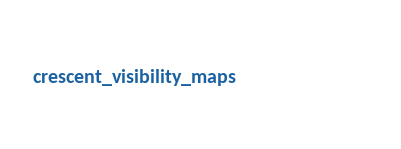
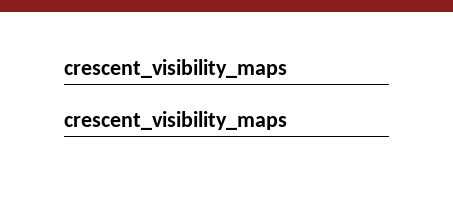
[33,69,236,86] crescent_visibility_maps -> [64,59,287,78] [64,111,287,130] crescent_visibility_maps // crescent_visibility_maps

